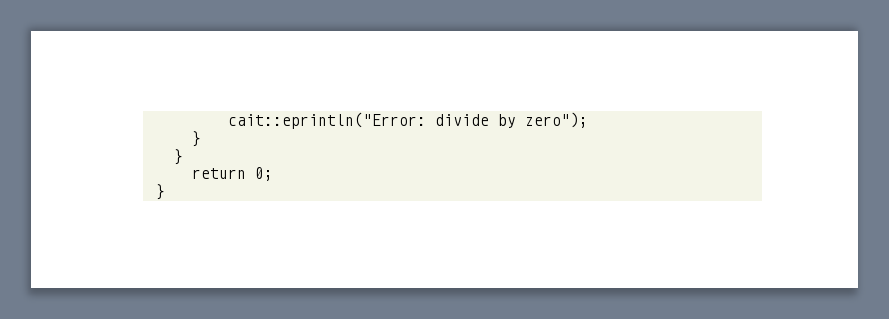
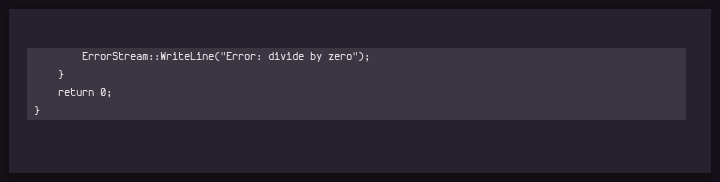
[227,112,426,129] cait::eprintln("Error: -> [81,52,262,61] ErrorStream::WriteLine("Error:
[173,149,183,165] // } -> (64, 74) none

